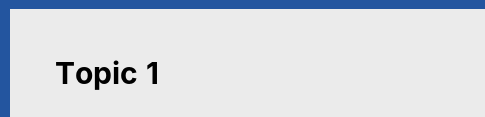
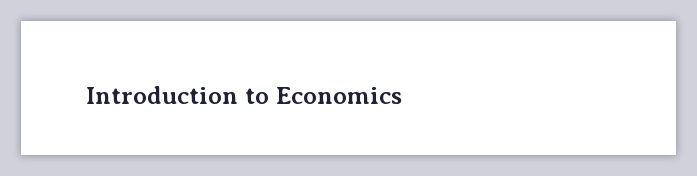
[55,60,160,90] Topic 1 -> [86,86,402,104] Introduction to Economics

